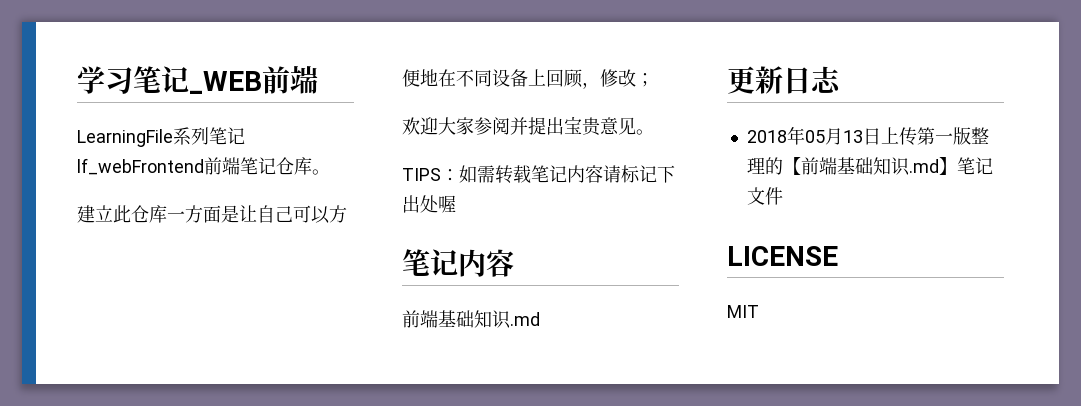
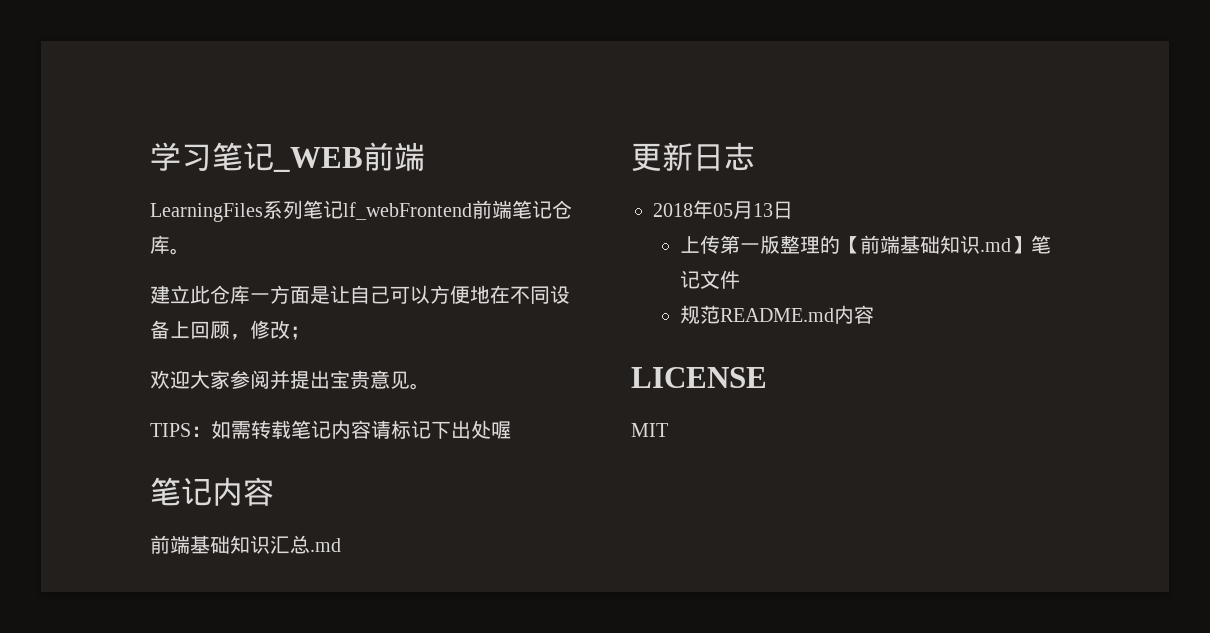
[77,129,173,147] LearningFile -> [150,203,263,222] LearningFiles
(511, 319) none -> [270,535,310,554] 汇总
(881, 136) none -> (793, 210) //
(783, 196) none -> [679,305,874,324] // 规范README.md内容

